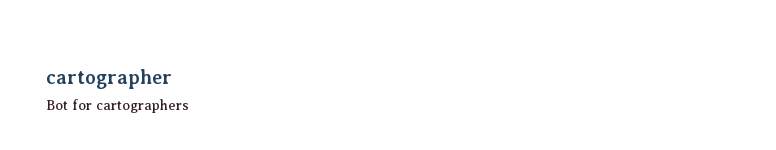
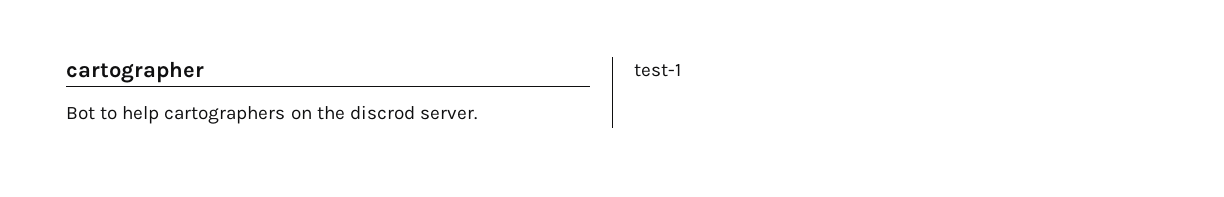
[72,99,189,113] for cartographers -> [100,105,477,124] [634,64,681,77] to help cartographers on the discrod server. // test-1

